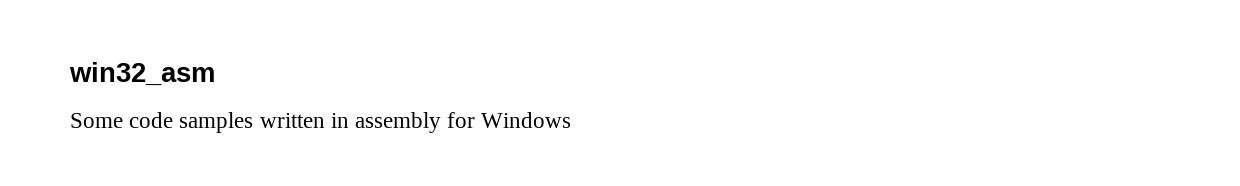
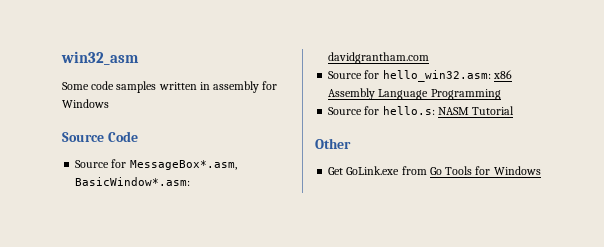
(572, 120) none -> [62,131,138,142] [75,159,237,170] [75,177,191,186] [328,52,430,64] [328,70,512,82] [328,88,501,100] [328,106,515,115] [315,138,351,149] [328,166,541,175] // Source Code // Source for MessageBox*.asm, BasicWindow*.asm: davidgrantham.com // Source for hello_win32.asm: x86 Assembly Language Programming // Source for hello.s: NASM Tutorial // Other // Get GoLink.exe from Go Tools for Windows

